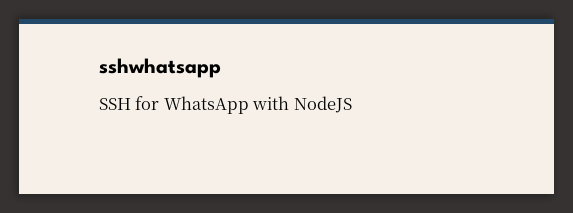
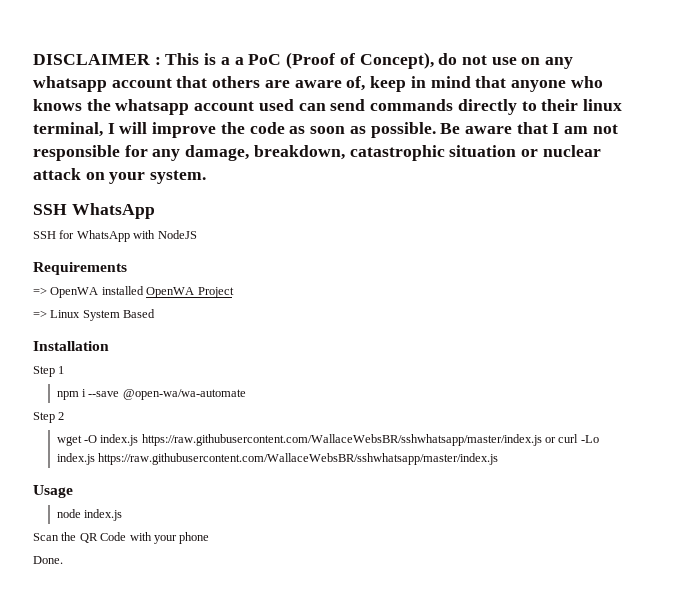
[99,58,221,78] sshwhatsapp -> [33,52,574,69] [33,76,603,92] [33,99,622,115] [33,122,618,138] [33,145,601,161] [33,168,207,184] [33,203,155,219] DISCLAIMER : This is a a PoC (Proof of Concept), do not use on any whatsapp account that others are aware of, keep in mind that anyone who knows the whatsapp account used can send commands directly to their linux terminal, I will improve the code as soon as possible. Be aware that I am not responsible for any damage, breakdown, catastrophic situation or nuclear attack on your system. // SSH WhatsApp
(352, 104) none -> [33,262,127,275] [33,286,234,298] [33,309,156,321] [33,341,109,351] [33,366,65,377] [56,389,246,400] [33,412,65,423] [56,434,599,446] [56,453,498,465] [33,485,73,498] [56,509,122,521] [33,532,210,544] [33,556,63,564] // Requirements // => OpenWA installed OpenWA Project // => Linux System Based // Installation // Step 1 // npm i --save @open-wa/wa-automate // Step 2 // wget -O index.js https://raw.githubusercontent.com/WallaceWebsBR/sshwhatsapp/master/index.js or curl -Lo index.js https://raw.githubusercontent.com/WallaceWebsBR/sshwhatsapp/master/index.js // Usage // node index.js // Scan the QR Code with your phone // Done.

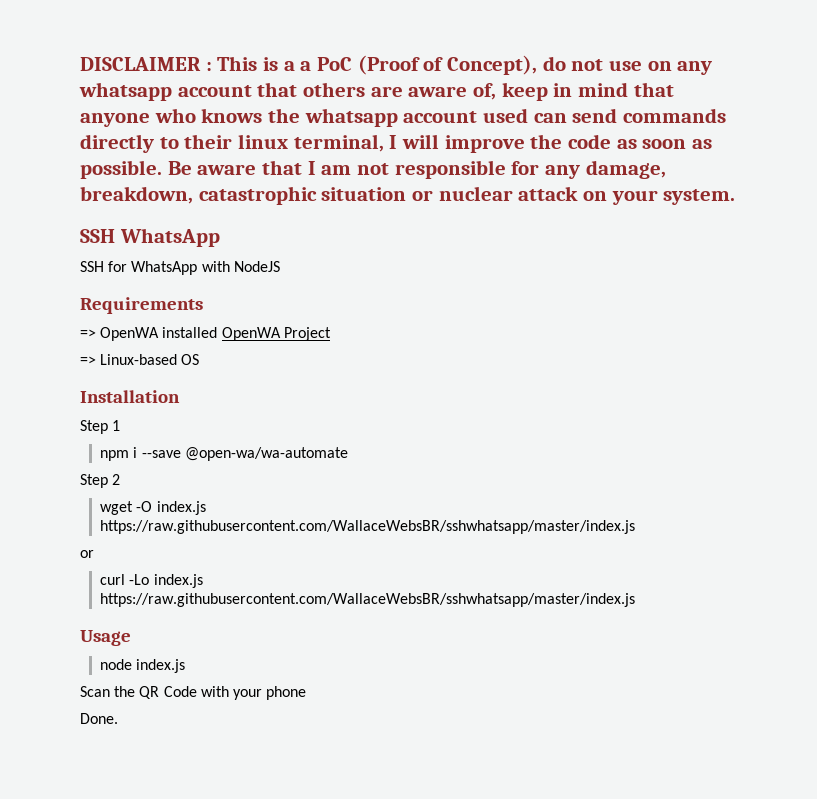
[50,309,156,321] Linux System Based -> [100,354,200,365] Linux-based OS
[545,437,557,443] or -> [80,550,94,558] // or //

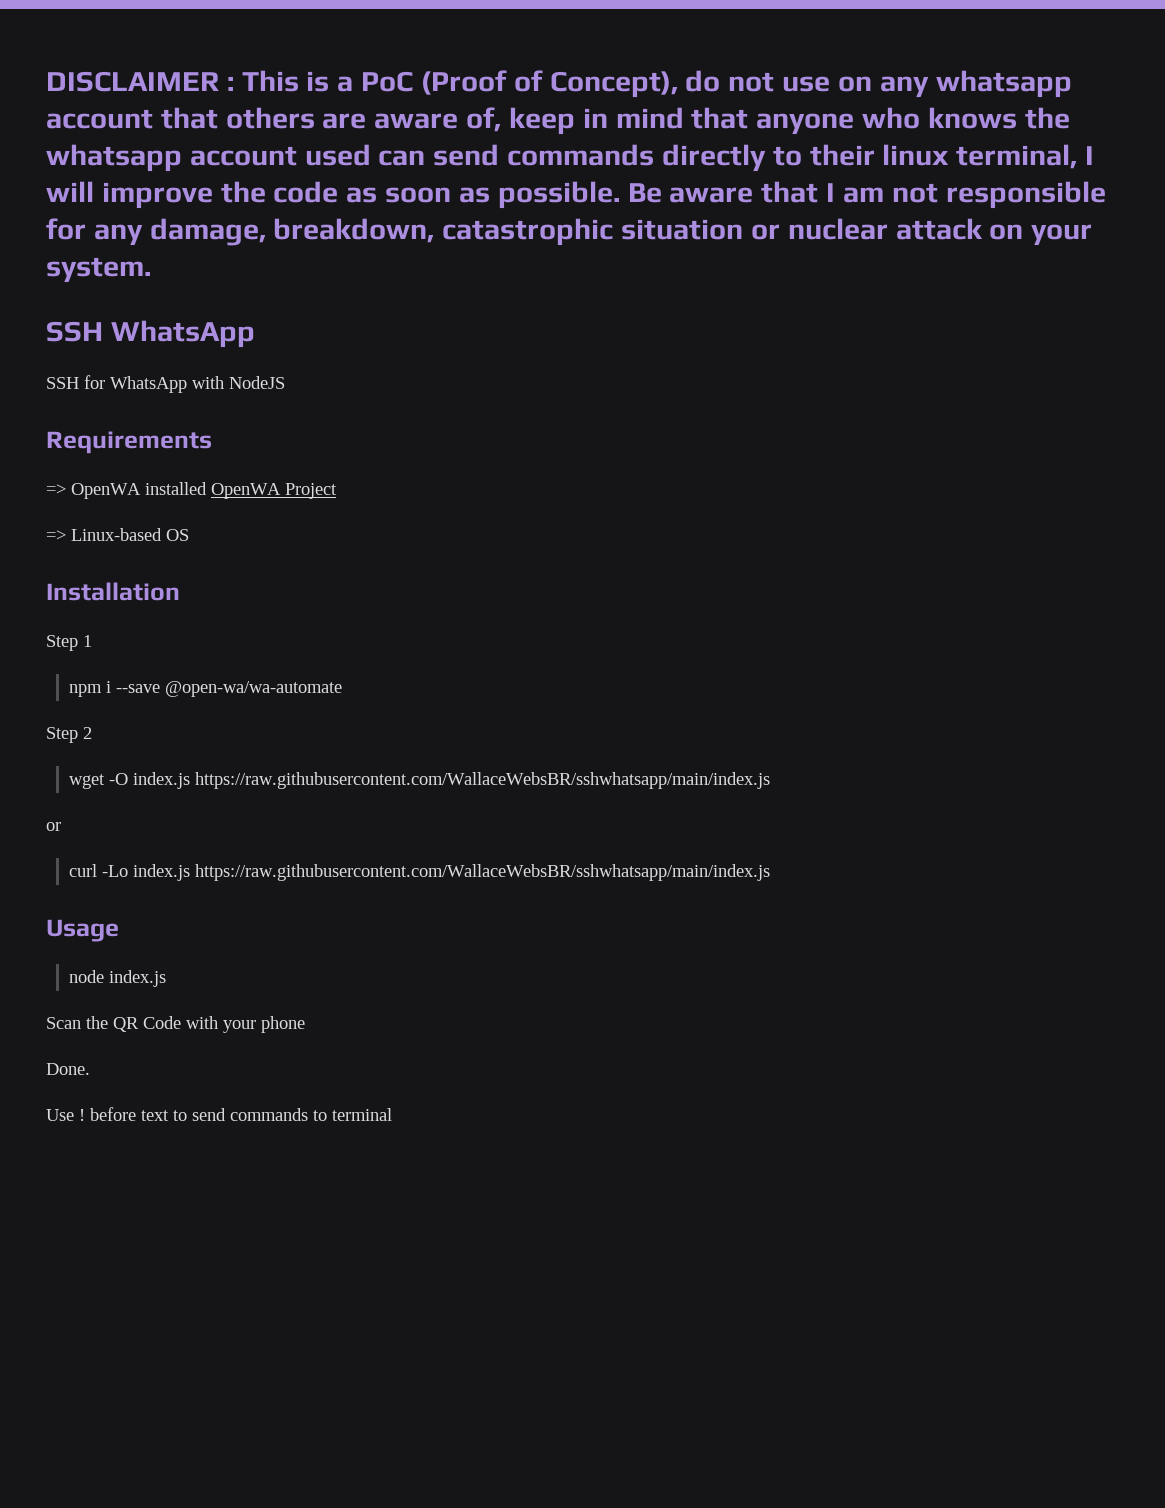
[300,61,312,71] a -> (354, 84) none
[100,520,636,534] https://raw.githubusercontent.com/WallaceWebsBR/sshwhatsapp/master/index.js -> [195,772,771,789] https://raw.githubusercontent.com/WallaceWebsBR/sshwhatsapp/main/index.js
[100,593,636,607] https://raw.githubusercontent.com/WallaceWebsBR/sshwhatsapp/master/index.js -> [195,864,771,881] https://raw.githubusercontent.com/WallaceWebsBR/sshwhatsapp/main/index.js
(118, 718) none -> [46,1107,392,1121] // Use ! before text to send commands to terminal

